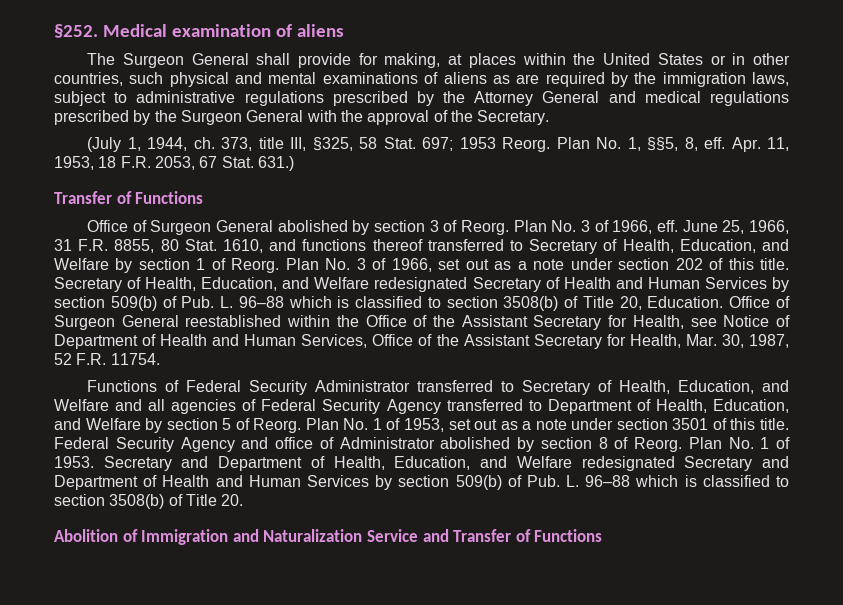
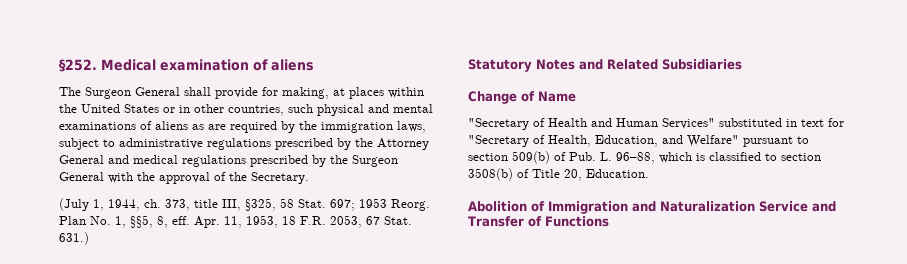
[54,191,204,204] [87,220,790,235] [54,239,790,254] [54,258,790,273] [54,277,790,292] [54,296,284,311] Transfer of Functions // Office of Surgeon General abolished by section 3 of Reorg. Plan No. 3 of 1966, eff. June 25, 1966, 31 F.R. 8855, 80 Stat. 1610, and functions thereof transferred to Secretary of Health, Education, and Welfare by section 1 of Reorg. Plan No. 3 of 1966, set out as a note under section 202 of this title. Secretary of Health, Education, and Welfare redesignated Secretary of Health and Human Services by section 509(b) of Pub. L. 96–88 -> [468,59,742,72] [468,91,576,104] [468,118,844,130] [468,135,809,147] [468,151,655,164] Statutory Notes and Related Subsidiaries // Change of Name // "Secretary of Health and Human Services" substituted in text for "Secretary of Health, Education, and Welfare" pursuant to section 509(b) of Pub. L. 96–88,
[729,296,790,308] [54,315,790,330] [54,334,790,349] [54,353,160,365] [87,380,789,395] [54,399,790,414] [54,418,789,433] [54,437,790,452] [54,456,790,471] [54,475,789,490] [54,494,244,509] Office of Surgeon General reestablished within the Office of the Assistant Secretary for Health, see Notice of Department of Health and Human Services, Office of the Assistant Secretary for Health, Mar. 30, 1987, 52 F.R. 11754. // Functions of Federal Security Administrator transferred to Secretary of Health, Education, and Welfare and all agencies of Federal Security Agency transferred to Department of Health, Education, and Welfare by section 5 of Reorg. Plan No. 1 of 1953, set out as a note under section 3501 of this title. Federal Security Agency and office of Administrator abolished by section 8 of Reorg. Plan No. 1 of 1953. Secretary and Department of Health, Education, and Welfare redesignated Secretary and Department of Health and Human Services by section 509(b) of Pub. L. 96–88 which is classified to section 3508(b) of Title 20. -> (649, 173) none

